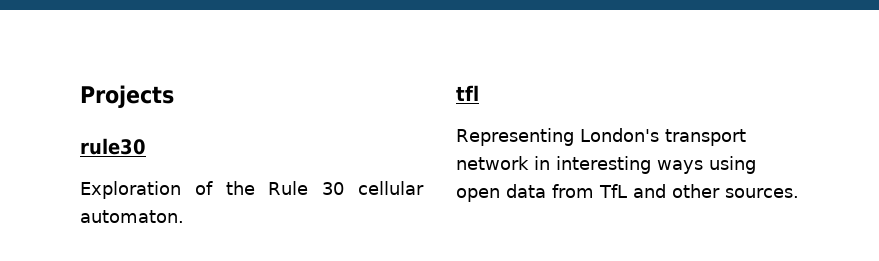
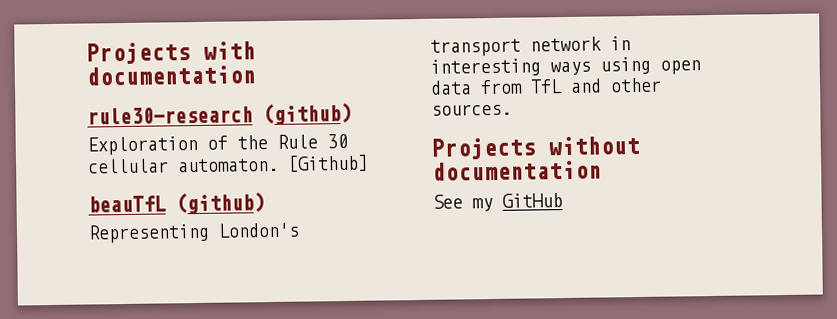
[80,85,174,108] [80,138,146,155] Projects // rule30 -> [86,41,256,65] [86,65,256,86] [87,102,352,126] Projects with documentation // rule30-research (github)
[456,85,479,101] // tfl -> [287,154,369,173] [88,192,265,215] [Github] // beauTfL (github)
(799, 193) none -> [431,135,640,160] [432,160,602,181] [432,193,563,212] // Projects without documentation // See my GitHub

